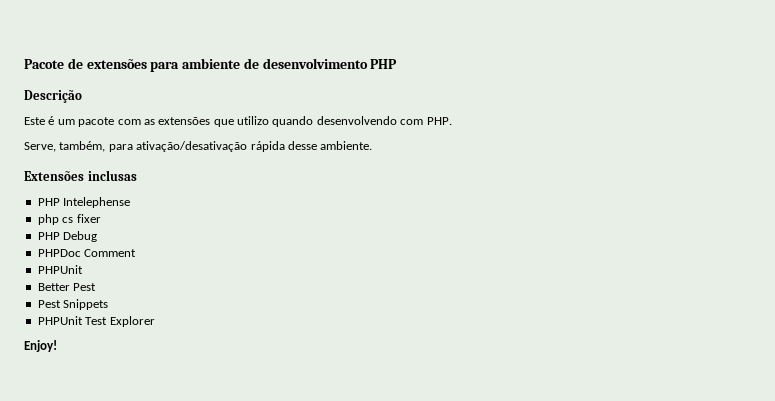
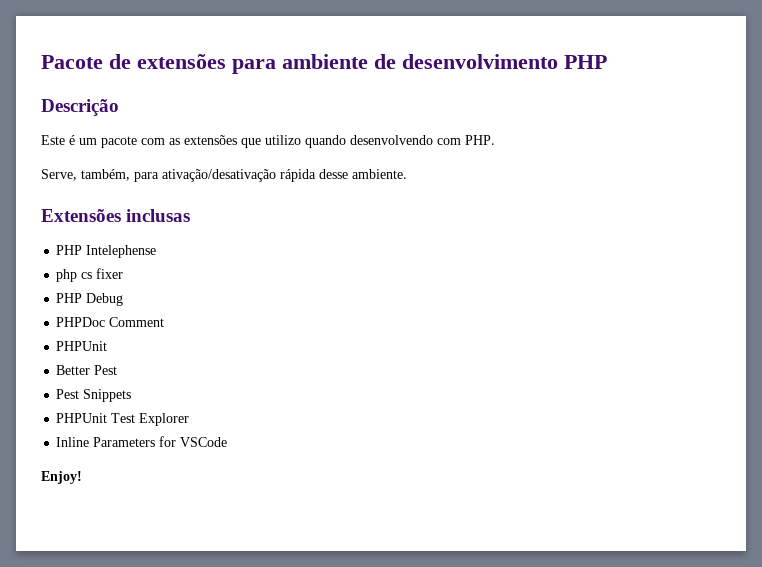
(155, 321) none -> [56,436,228,447] // Inline Parameters for VSCode

